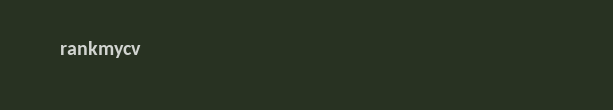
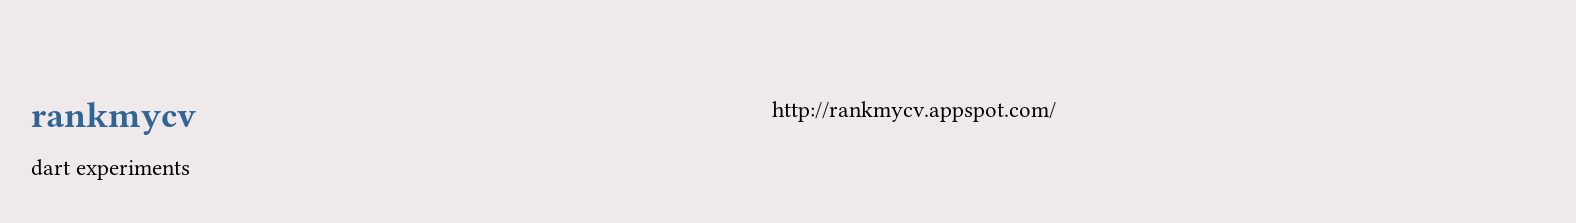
(141, 49) none -> [31,159,191,180] [772,101,1056,122] // dart experiments // http://rankmycv.appspot.com/

